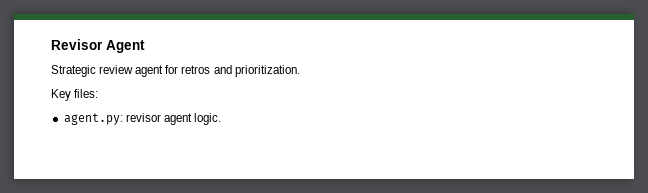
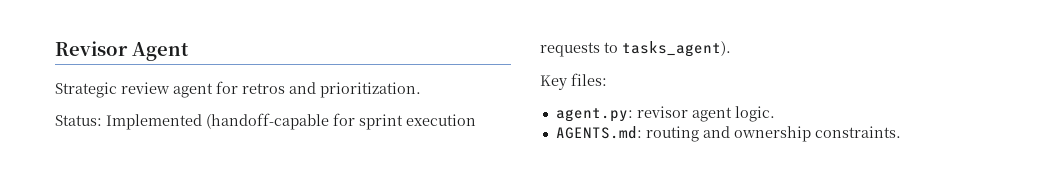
(300, 71) none -> [55,113,476,130] [540,41,731,57] // Status: Implemented (handoff-capable for sprint execution requests to tasks_agent).
(221, 119) none -> [555,126,901,142] // AGENTS.md: routing and ownership constraints.

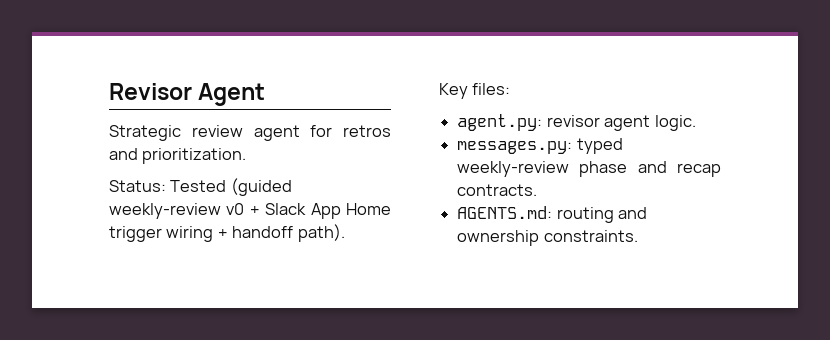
[106,113,476,130] [540,41,731,57] Implemented (handoff-capable for sprint execution requests to tasks_agent). -> [170,178,292,196] [109,203,391,219] [109,224,345,242] Tested (guided weekly-review v0 + Slack App Home trigger wiring + handoff path).
(775, 114) none -> [457,138,623,154] [457,161,721,177] [457,184,538,196] // messages.py: typed weekly-review phase and recap contracts.

